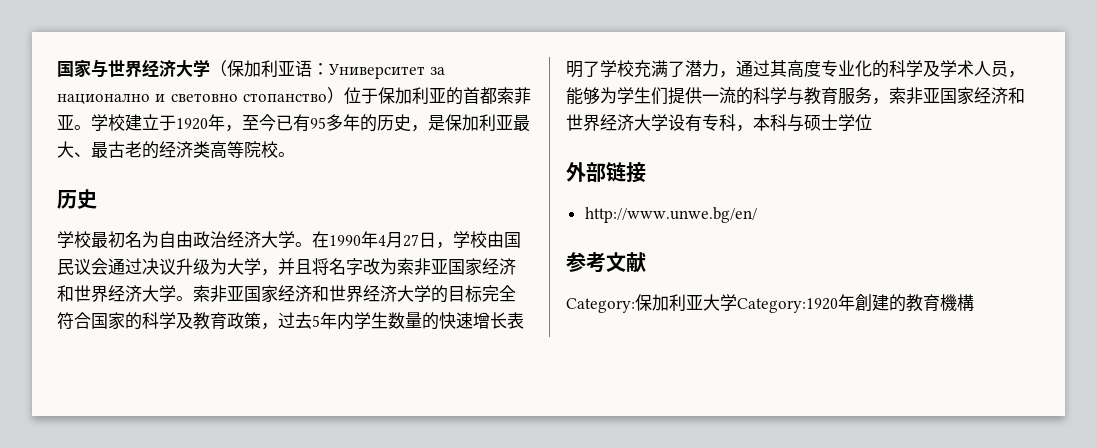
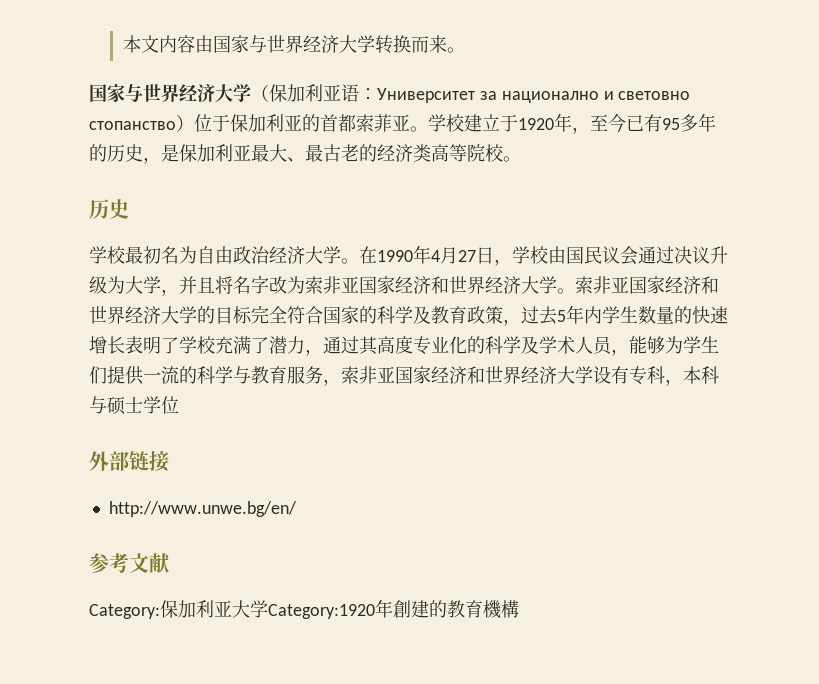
(57, 69) none -> [122,35,465,54] 本文内容由国家与世界经济大学转换而来。 //

